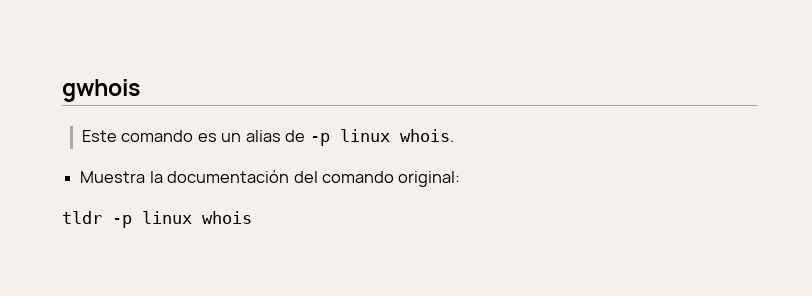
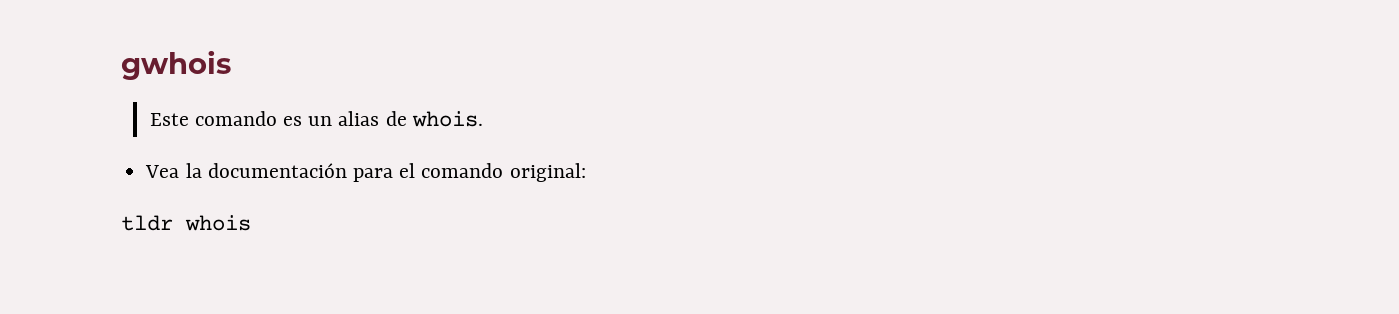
[309,129,390,146] -p linux -> (407, 118) none
[80,171,146,183] Muestra -> [145,165,180,178] Vea
[293,171,318,183] del -> [352,163,416,182] para el
[112,211,192,228] -p linux -> (173, 223) none

